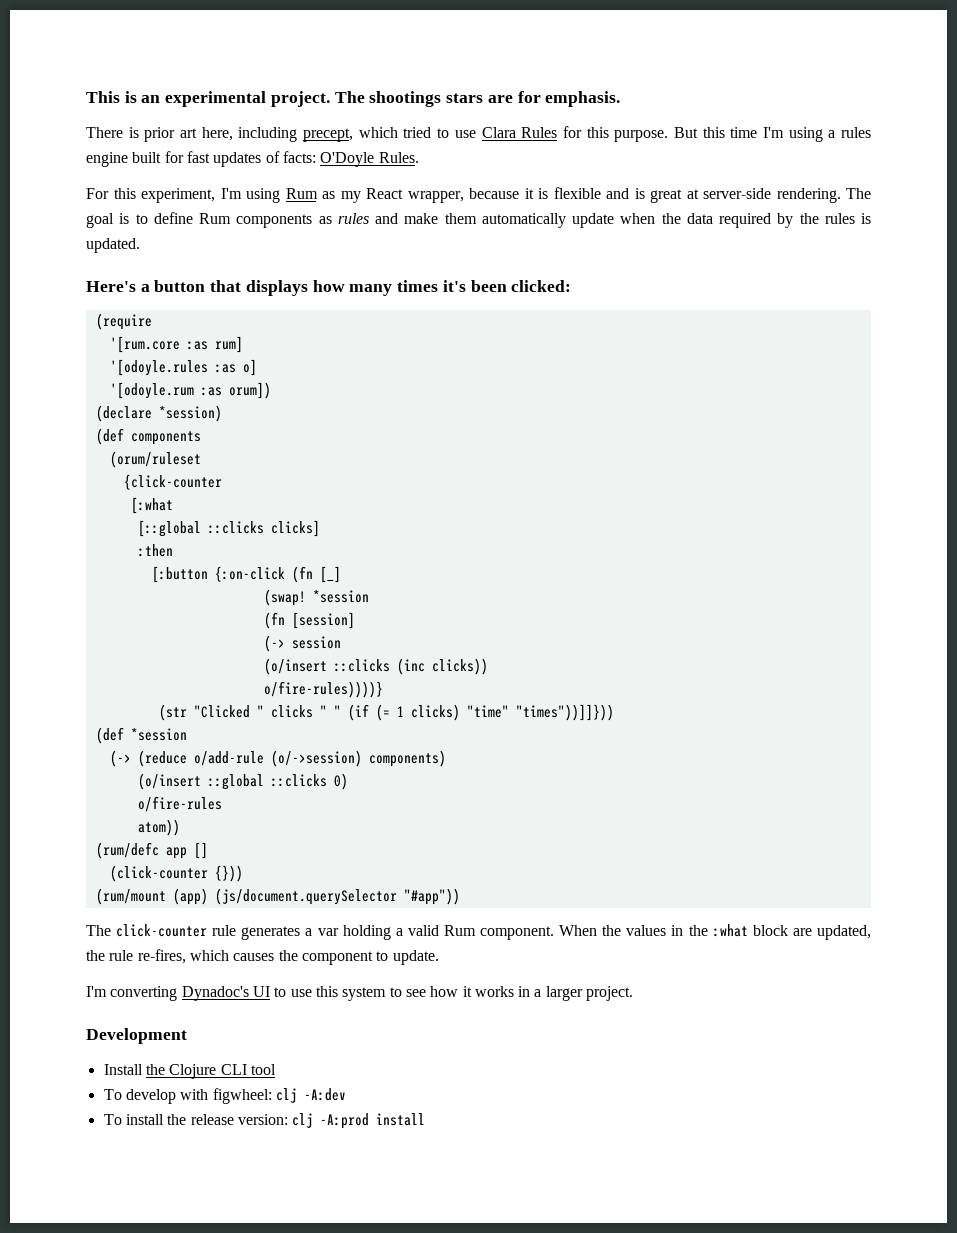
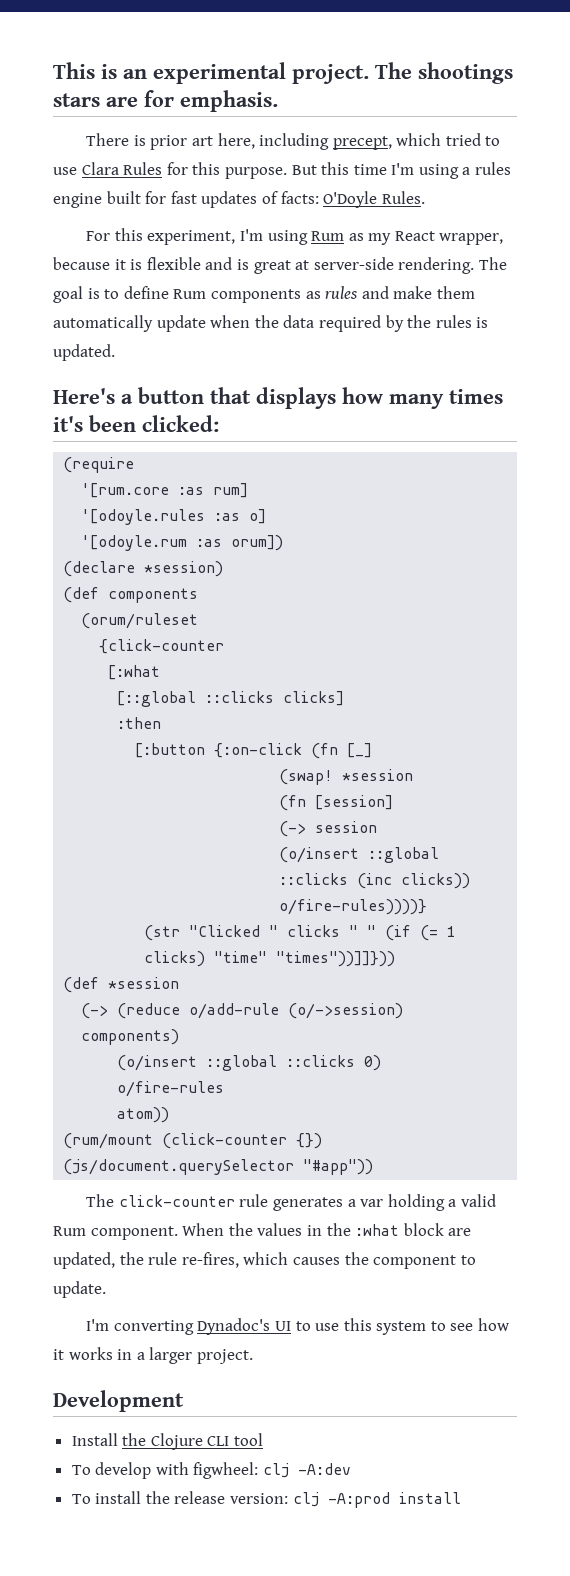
(327, 666) none -> [368,847,440,863] ::global
[95,842,208,859] [109,865,243,882] [95,888,208,905] (rum/defc app [] // (click-counter {})) // (rum/mount (app) -> [63,1133,323,1149] (rum/mount (click-counter {})

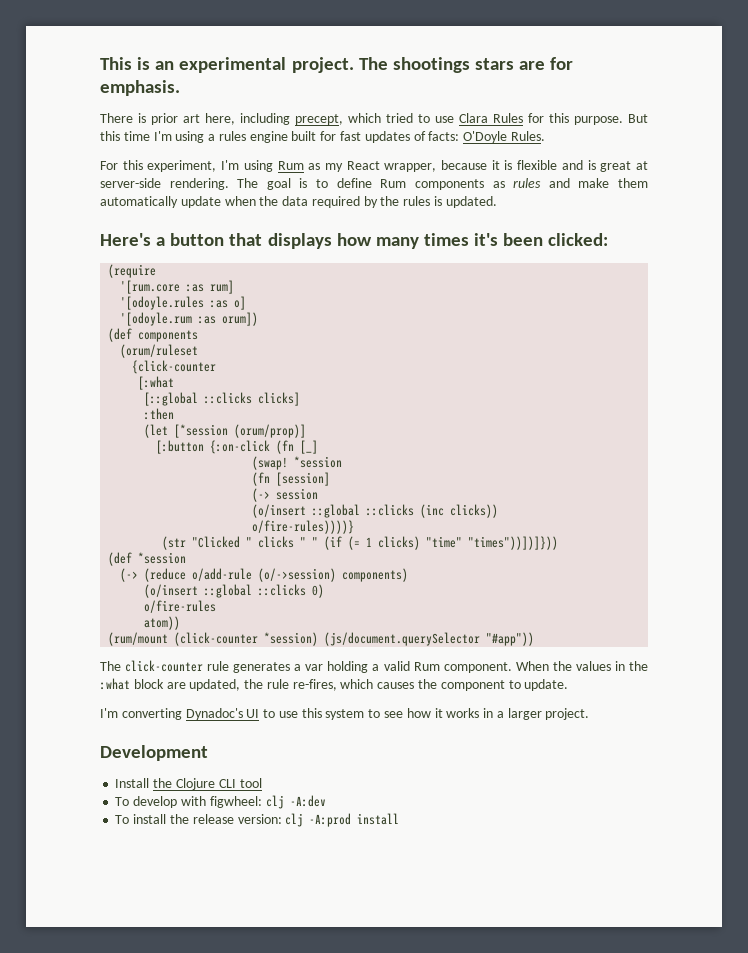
[63,561,224,577] // (declare *session) -> (259, 319) none
(162, 723) none -> [144,424,307,438] // (let [*session (orum/prop)]
[276,951,396,967] "times"))]]})) -> [468,536,559,550] "times"))])]}))
[296,1133,323,1149] {}) -> [264,632,319,646] *session)

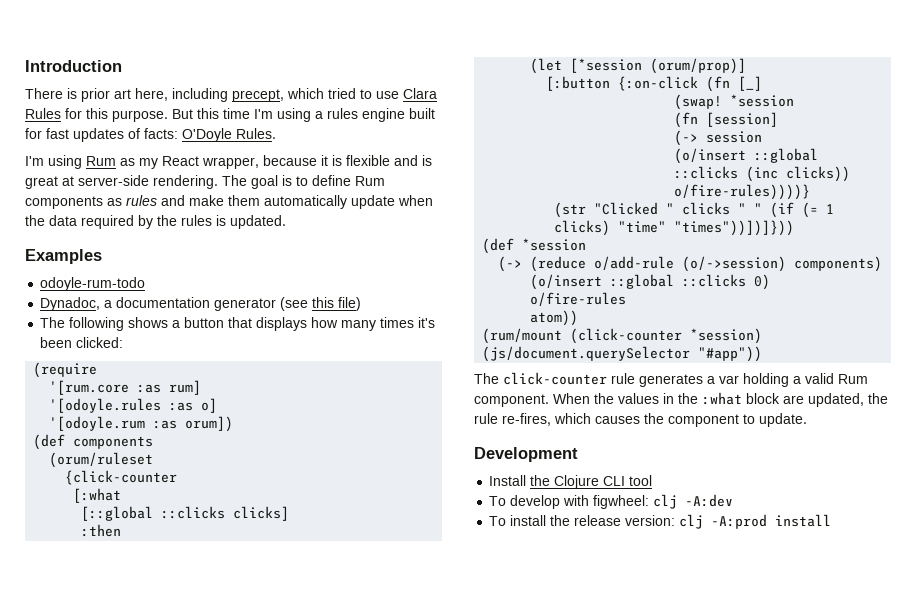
[100,57,574,73] [100,80,180,96] This is an experimental project. The shootings stars are for emphasis. -> [25,60,122,72] Introduction
[100,160,217,172] For this experiment, -> (276, 133) none
[100,233,151,246] Here's -> [25,249,102,264] [40,277,146,291] [40,297,362,311] [40,317,169,331] Examples // odoyle-rum-todo // Dynadoc, a documentation generator (see this file) // The following shows
[100,708,590,720] // I'm converting Dynadoc's UI to use this system to see how it works in a larger project. -> (807, 420) none

